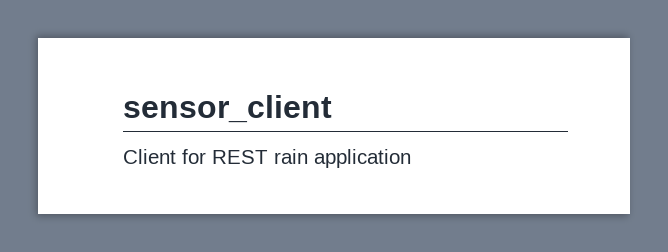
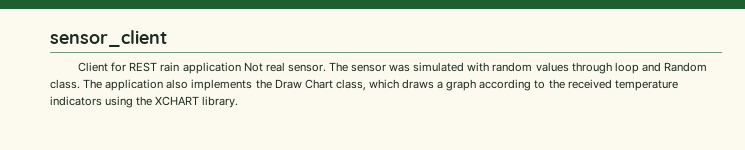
(411, 158) none -> [243,62,707,74] [50,79,678,91] [50,96,239,108] Not real sensor. The sensor was simulated with random values through loop and Random class. The application also implements the Draw Chart class, which draws a graph according to the received temperature indicators using the XCHART library.

